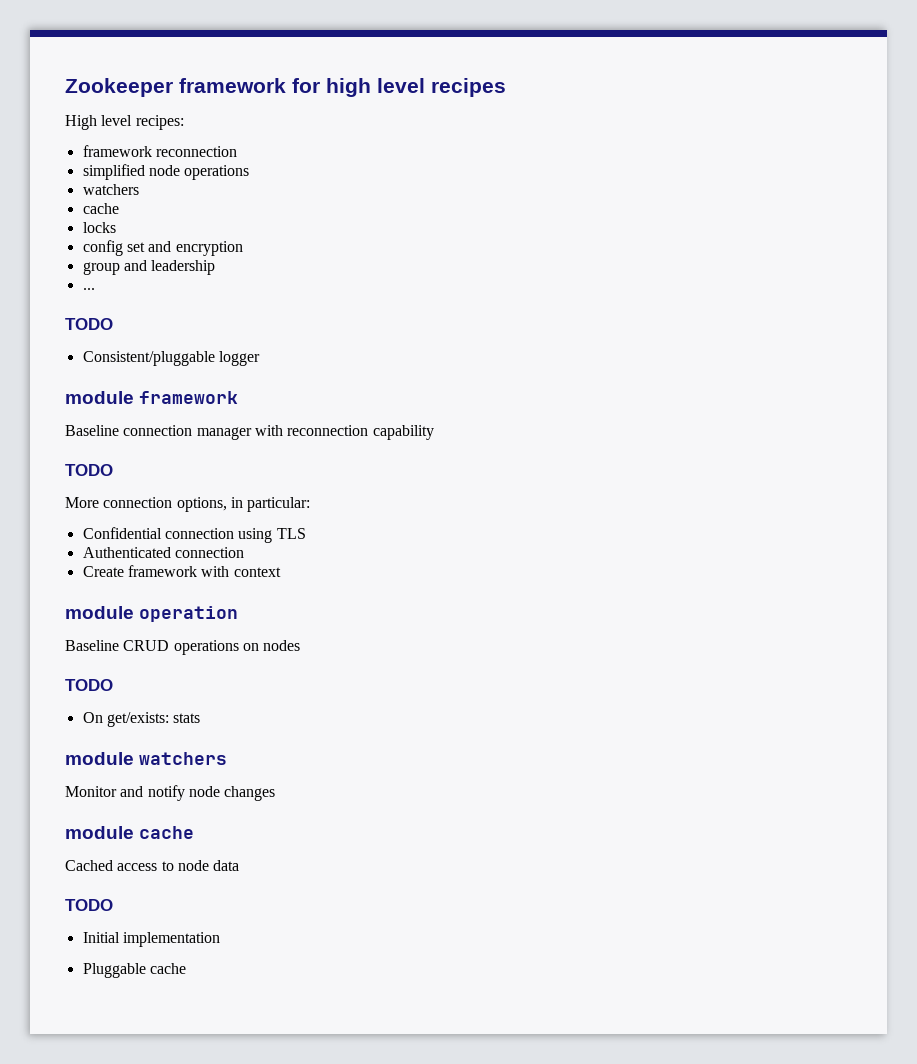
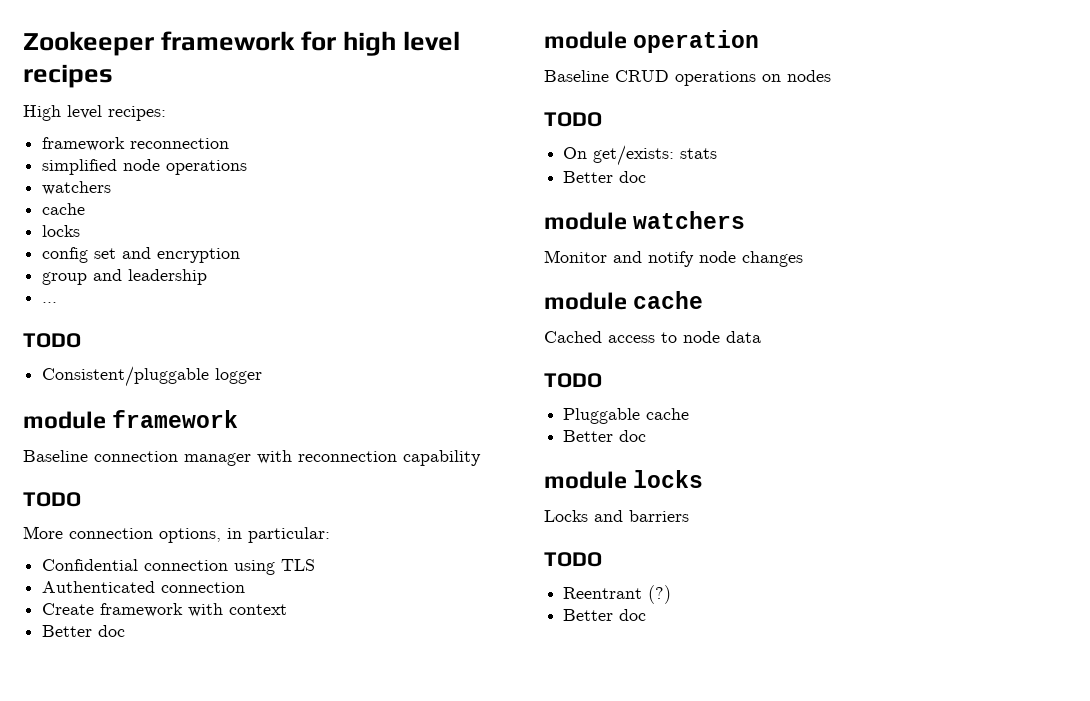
(281, 572) none -> [42,625,126,637] // Better doc
(201, 718) none -> [563,171,647,183] // Better doc
[82,932,220,947] // Initial implementation -> (602, 380) none
(186, 968) none -> [563,430,647,442] [544,470,704,489] [544,510,689,522] [544,552,602,567] [563,585,672,604] [563,609,647,621] // Better doc // module locks // Locks and barriers // TODO // Reentrant (?) // Better doc

